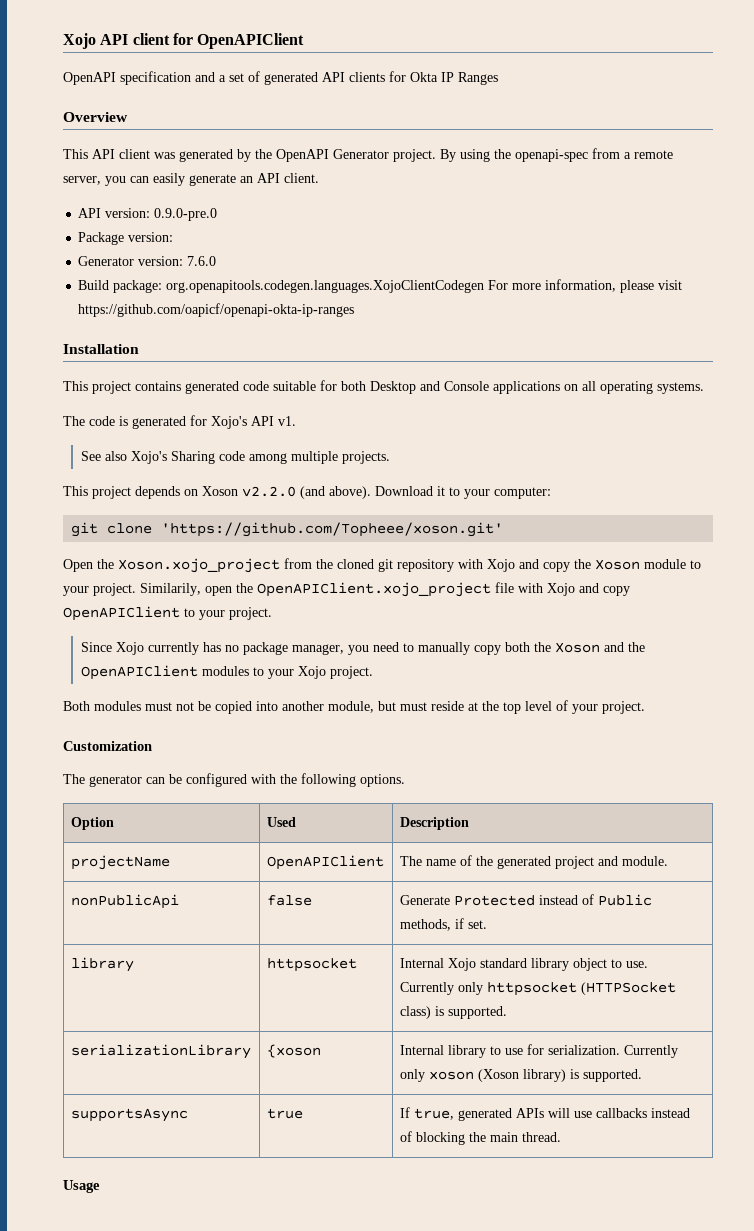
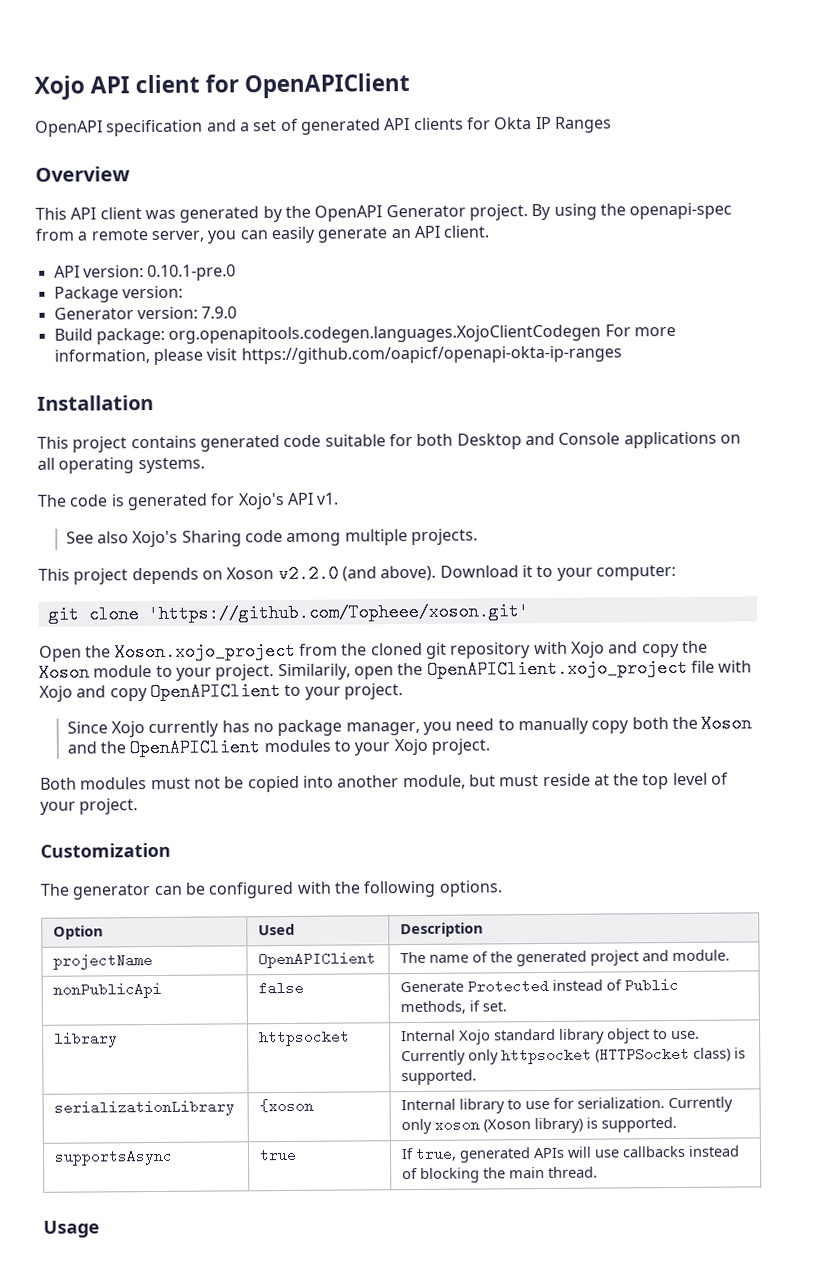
[154,208,218,221] 0.9.0-pre.0 -> [147,264,237,282] 0.10.1-pre.0
[187,256,217,266] 7.6.0 -> [201,306,238,319] 7.9.0

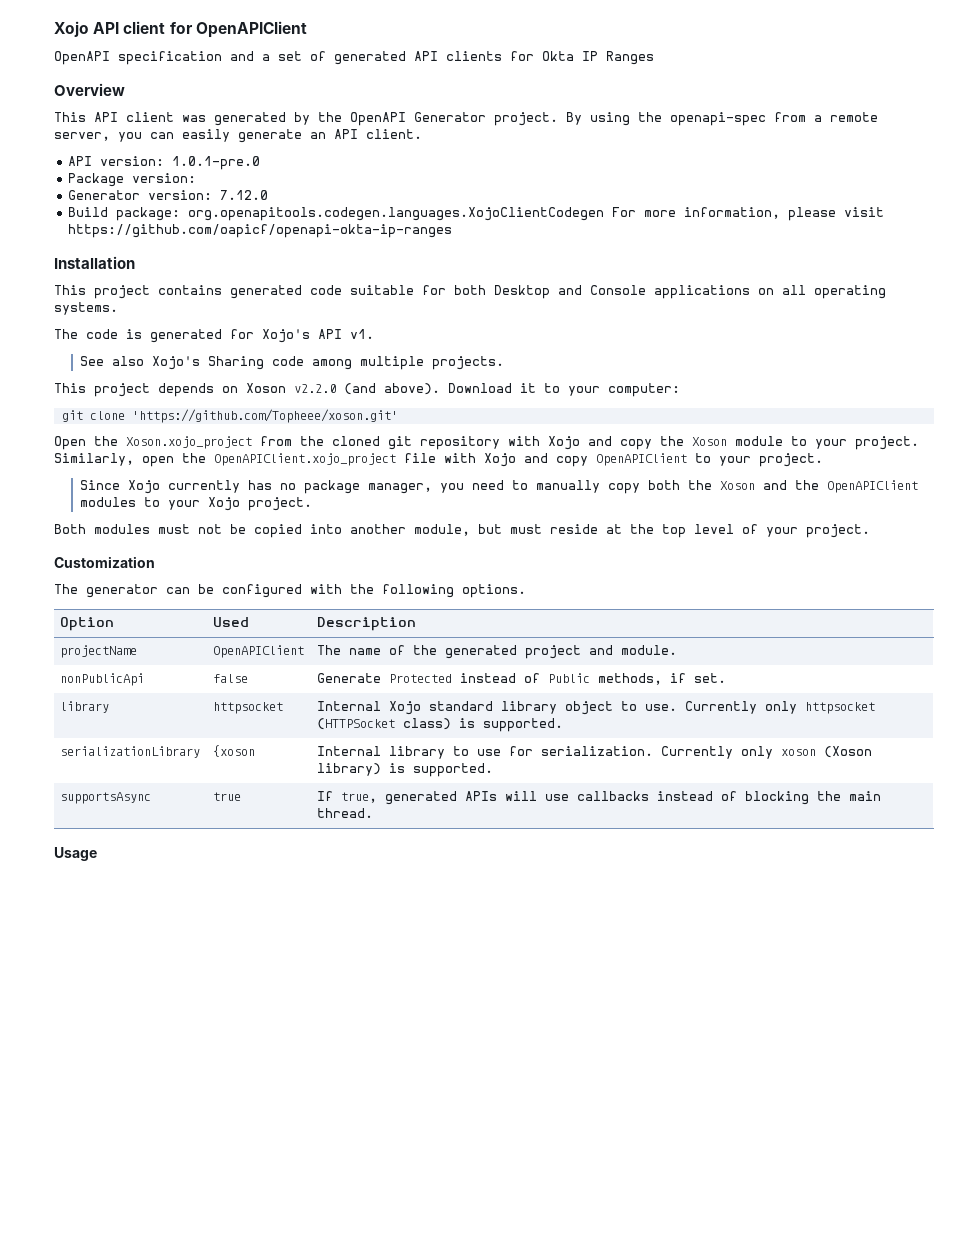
[147,264,237,282] 0.10.1-pre.0 -> [172,156,261,170] 1.0.1-pre.0
[201,306,238,319] 7.9.0 -> [220,190,269,200] 7.12.0
[277,663,351,681] Similarily, -> [54,453,134,466] Similarly,

